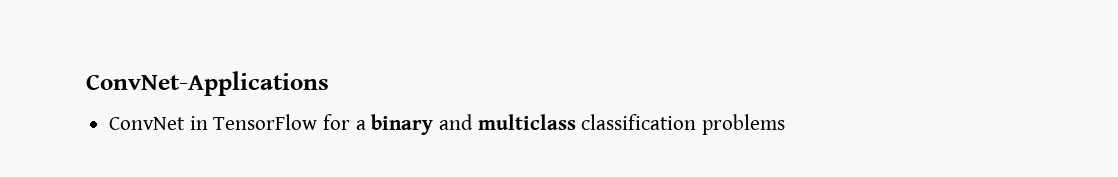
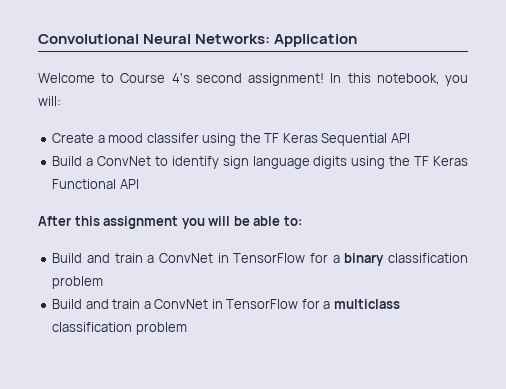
[86,71,329,96] ConvNet-Applications // -> [38,34,358,47] [38,73,468,86] [38,96,61,106] [52,133,410,146] [52,156,468,169] [52,179,139,189] [38,216,302,229] [52,253,155,263] Convolutional Neural Networks: Application // Welcome to Course 4's second assignment! In this notebook, you will: // Create a mood classifer using the TF Keras Sequential API // Build a ConvNet to identify sign language digits using the TF Keras Functional API // After this assignment you will be able to: // Build and train a
[439,114,474,130] and -> [388,253,469,263] [52,276,104,289] [52,299,331,309] classification problem // Build and train a ConvNet in TensorFlow for a
[702,114,786,135] problems -> [135,322,187,335] problem

